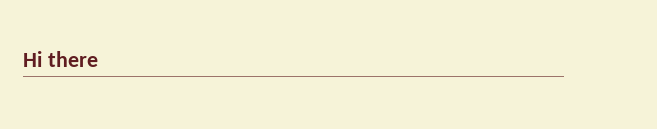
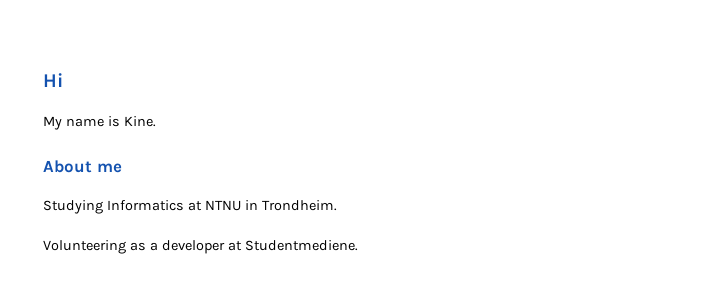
[47,51,98,67] there -> [43,116,156,130] [43,160,122,173] [43,200,337,214] [43,240,358,254] // My name is Kine. // About me // Studying Informatics at NTNU in Trondheim. // Volunteering as a developer at Studentmediene.

